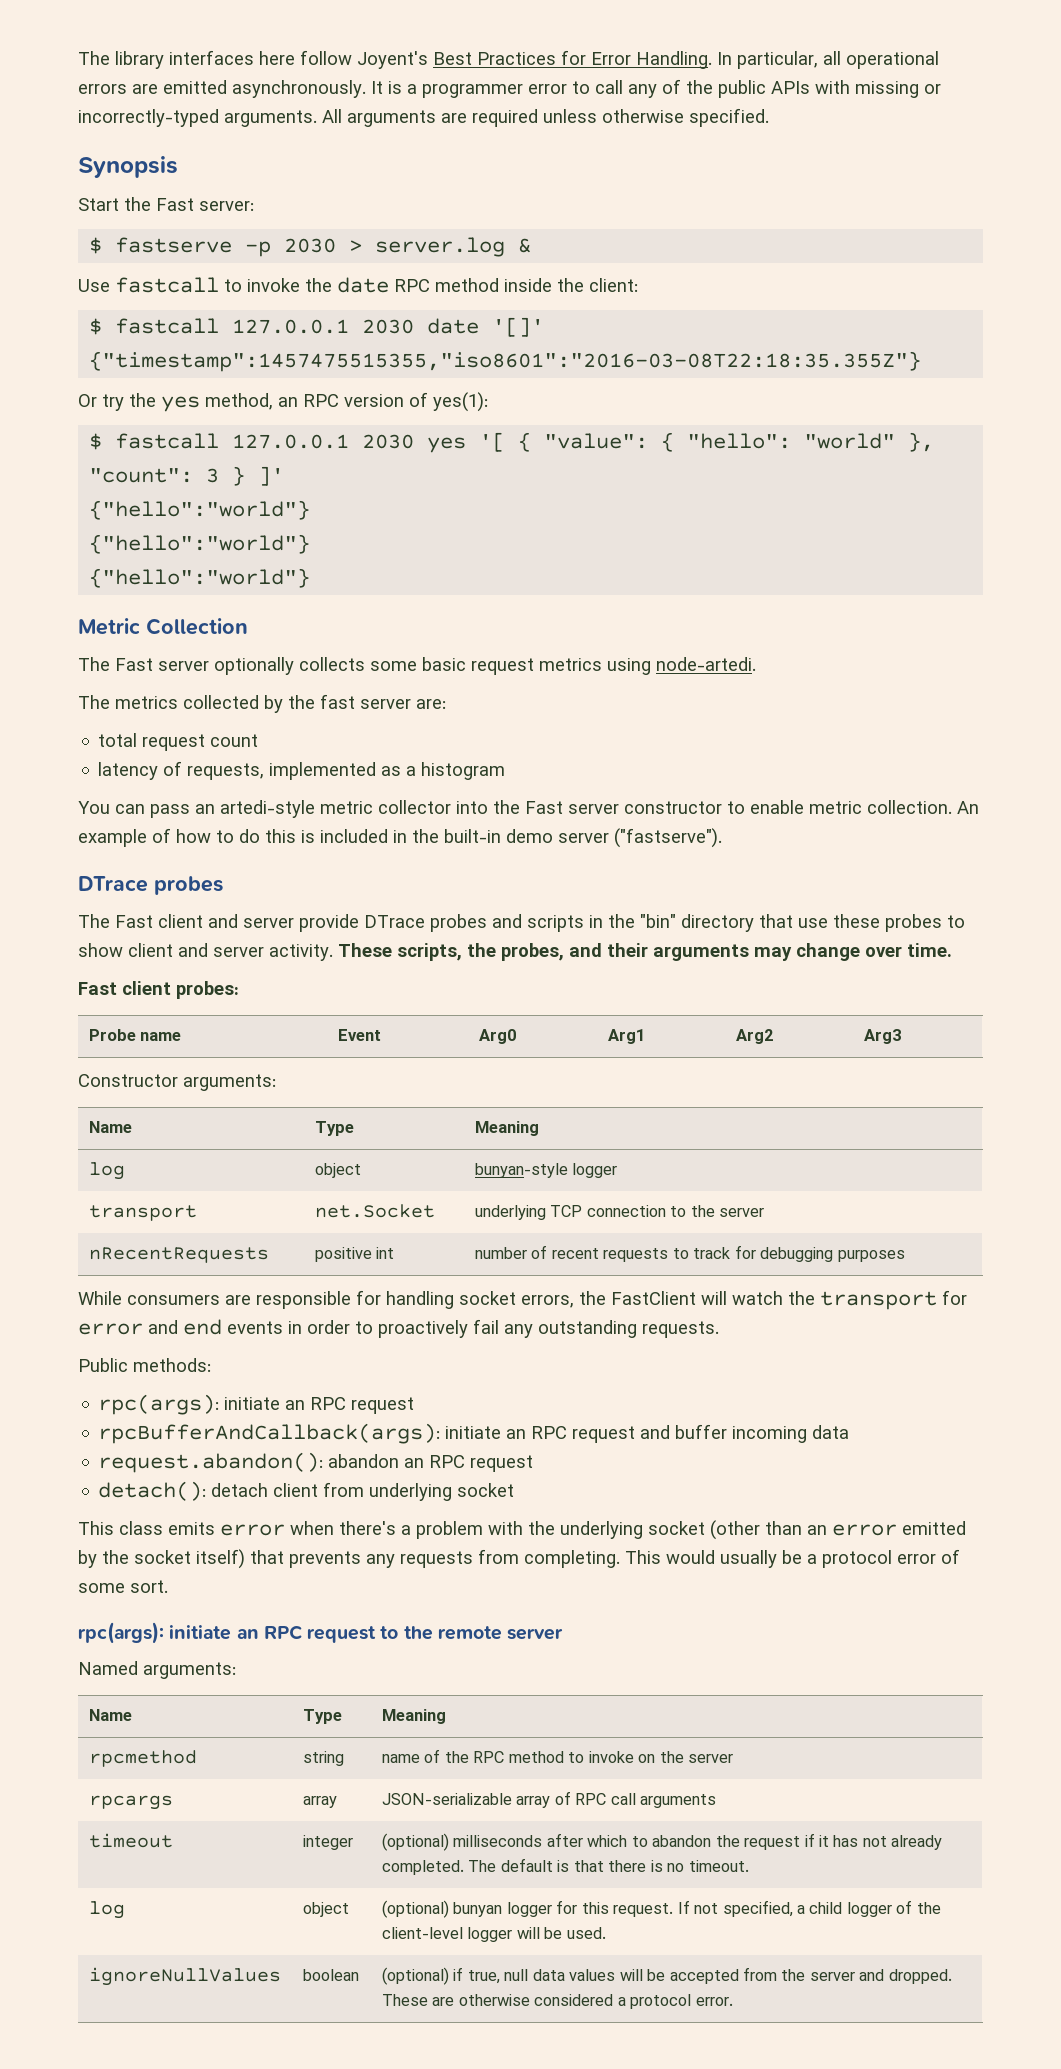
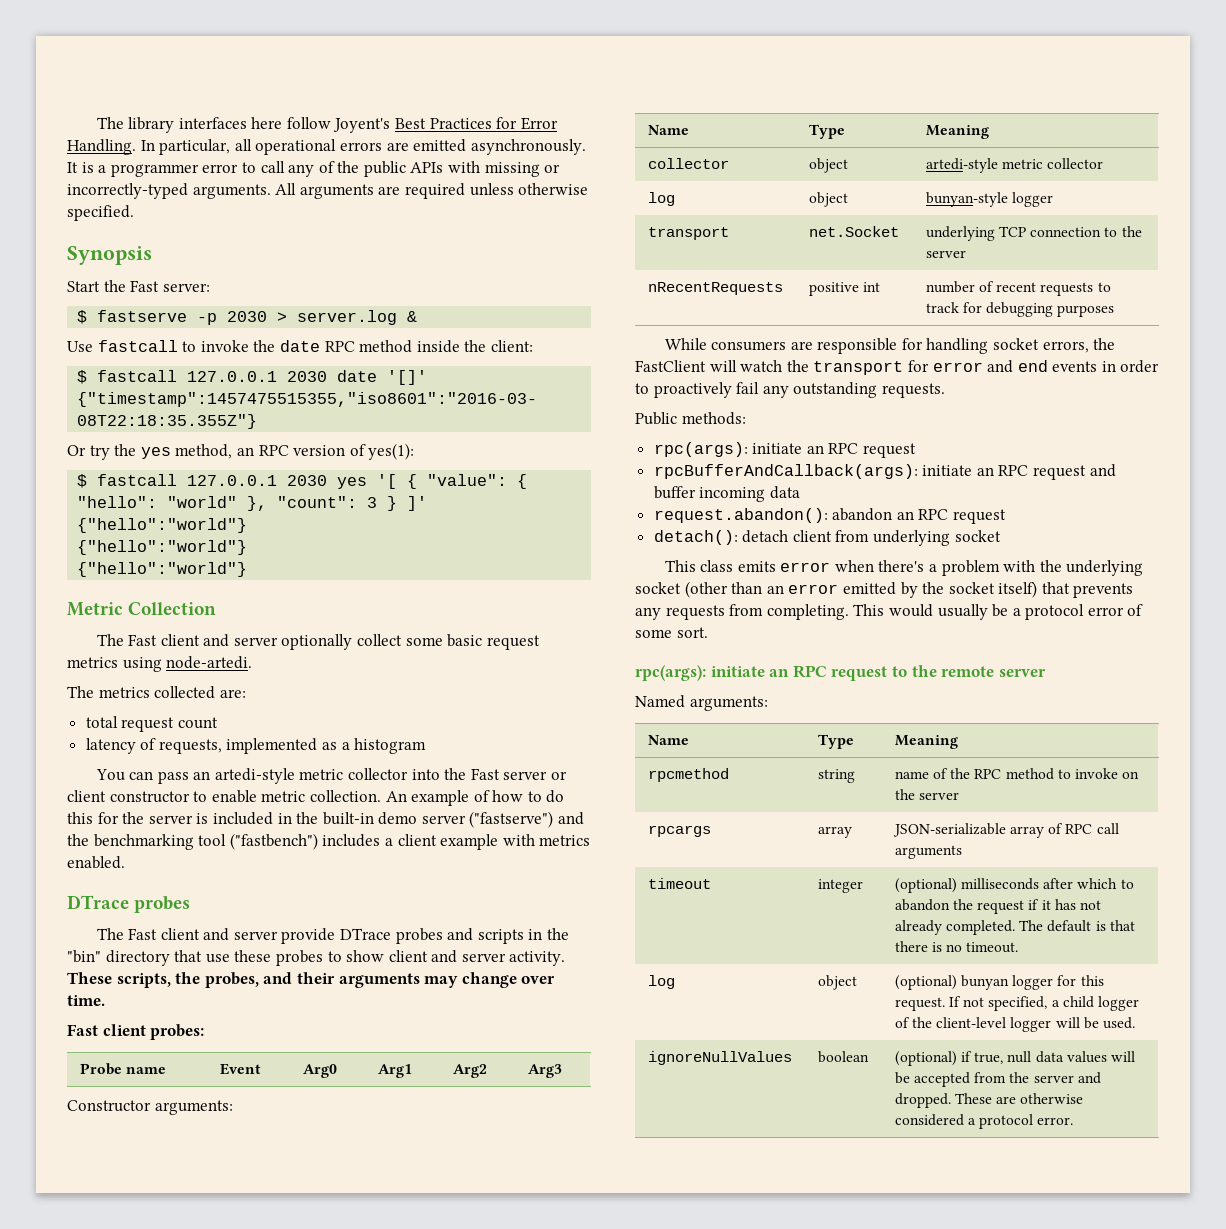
(153, 664) none -> [160,634,230,647] client and
[299,657,365,671] collects -> [357,634,403,646] collect
[264,694,411,713] by the fast server -> (216, 692) none
(619, 809) none -> [551,771,568,780] [67,790,106,802] or client
(296, 836) none -> [97,812,193,824] for the server
[614,828,722,848] ("fastserve"). -> [469,811,585,828] [67,833,591,850] [67,856,125,869] ("fastserve") and the benchmarking tool ("fastbench") includes a client example with metrics enabled.
(539, 1128) none -> [647,158,729,169] [808,158,848,173] [925,158,1104,173] // collector | object | artedi-style metric collector

